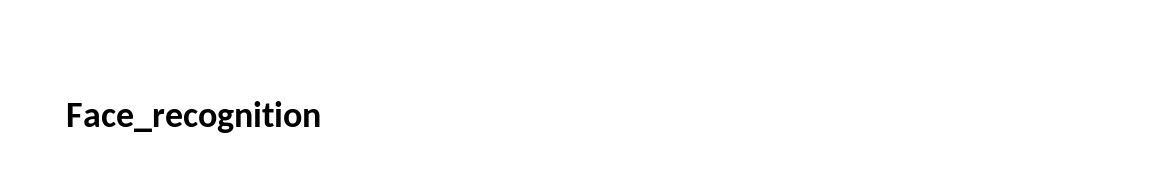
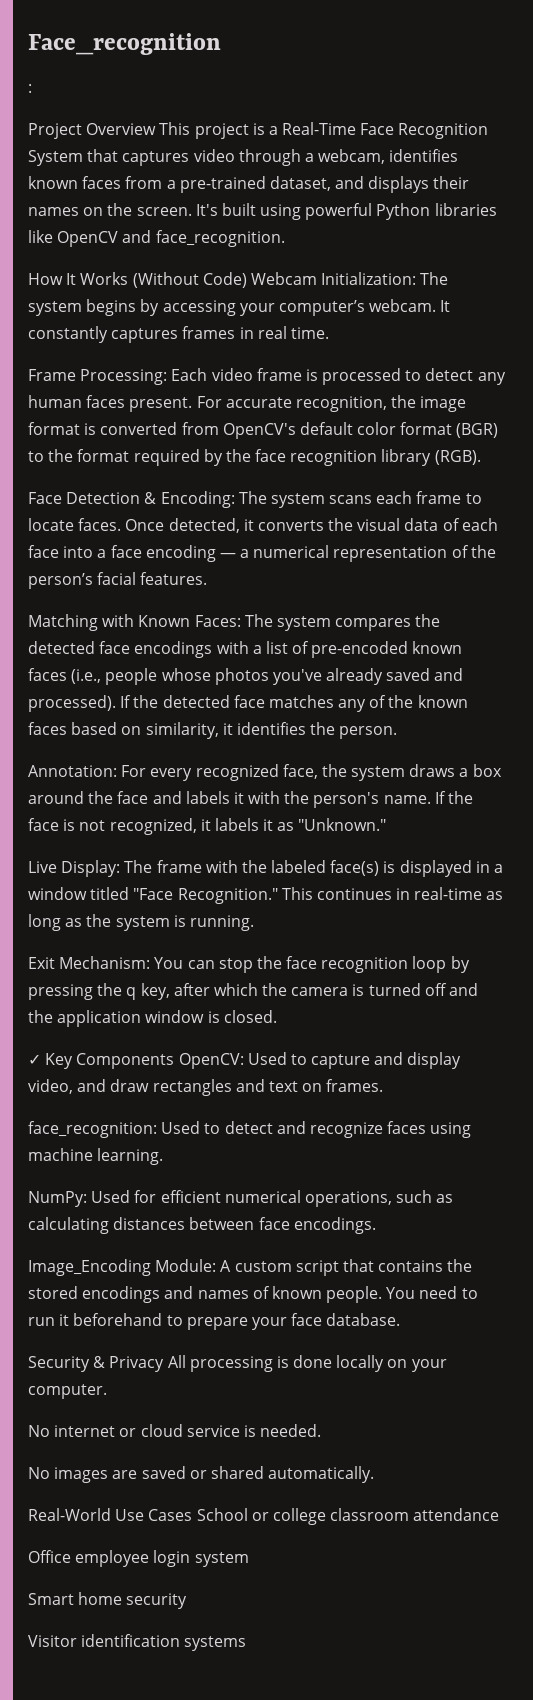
(321, 117) none -> [28,84,32,93] [28,122,489,139] [28,149,459,166] [28,176,470,193] [28,203,497,220] [28,230,285,247] [28,272,449,288] [28,299,451,316] [28,326,329,343] [28,368,506,385] [28,395,467,412] [28,422,499,439] [28,449,481,466] [28,491,482,508] [28,518,498,533] [28,545,496,562] [28,572,208,589] [28,614,441,631] [28,641,463,658] [28,668,464,685] [28,695,468,712] [28,722,398,739] [28,764,502,781] [28,791,474,808] [28,818,387,835] [28,860,504,877] [28,887,504,904] [28,914,254,931] [28,956,470,973] [28,983,479,1000] [28,1010,277,1027] [28,1052,462,1069] [28,1079,384,1096] [28,1121,472,1138] [28,1148,164,1165] [28,1190,454,1207] [28,1217,376,1234] [28,1259,473,1276] [28,1286,478,1303] [28,1313,401,1330] [28,1355,447,1372] [28,1384,107,1399] [28,1424,322,1437] [28,1466,375,1483] [28,1508,500,1525] [28,1550,249,1567] [28,1592,188,1609] [28,1634,247,1651] // : // Project Overview This project is a Real-Time Face Recognition System that captures video through a webcam, identifies known faces from a pre-trained dataset, and displays their names on the screen. It's built using powerful Python libraries like OpenCV and face_recognition. // How It Works (Without Code) Webcam Initialization: The system begins by accessing your computer’s webcam. It constantly captures frames in real time. // Frame Processing: Each video frame is processed to detect any human faces present. For accurate recognition, the image format is converted from OpenCV's default color format (BGR) to the format required by the face recognition library (RGB). // Face Detection & Encoding: The system scans each frame to locate faces. Once detected, it converts the visual data of each face into a face encoding — a numerical representation of the person’s facial features. // Matching with Known Faces: The system compares the detected face encodings with a list of pre-encoded known faces (i.e., people whose photos you've already saved and processed). If the detected face matches any of the known faces based on similarity, it identifies the person. // Annotation: For every recognized face, the system draws a box around the face and labels it with the person's name. If the face is not recognized, it labels it as "Unknown." // Live Display: The frame with the labeled face(s) is displayed in a window titled "Face Recognition." This continues in real-time as long as the system is running. // Exit Mechanism: You can stop the face recognition loop by pressing the q key, after which the camera is turned off and the application window is closed. // ✓ Key Components OpenCV: Used to capture and display video, and draw rectangles and text on frames. // face_recognition: Used to detect and recognize faces using machine learning. // NumPy: Used for efficient numerical operations, such as calculating distances between face encodings. // Image_Encoding Module: A custom script that contains the stored encodings and names of known people. You need to run it beforehand to prepare your face database. // Security & Privacy All processing is done locally on your computer. // No internet or cloud service is needed. // No images are saved or shared automatically. // Real-World Use Cases School or college classroom attendance // Office employee login system // Smart home security // Visitor identification systems

